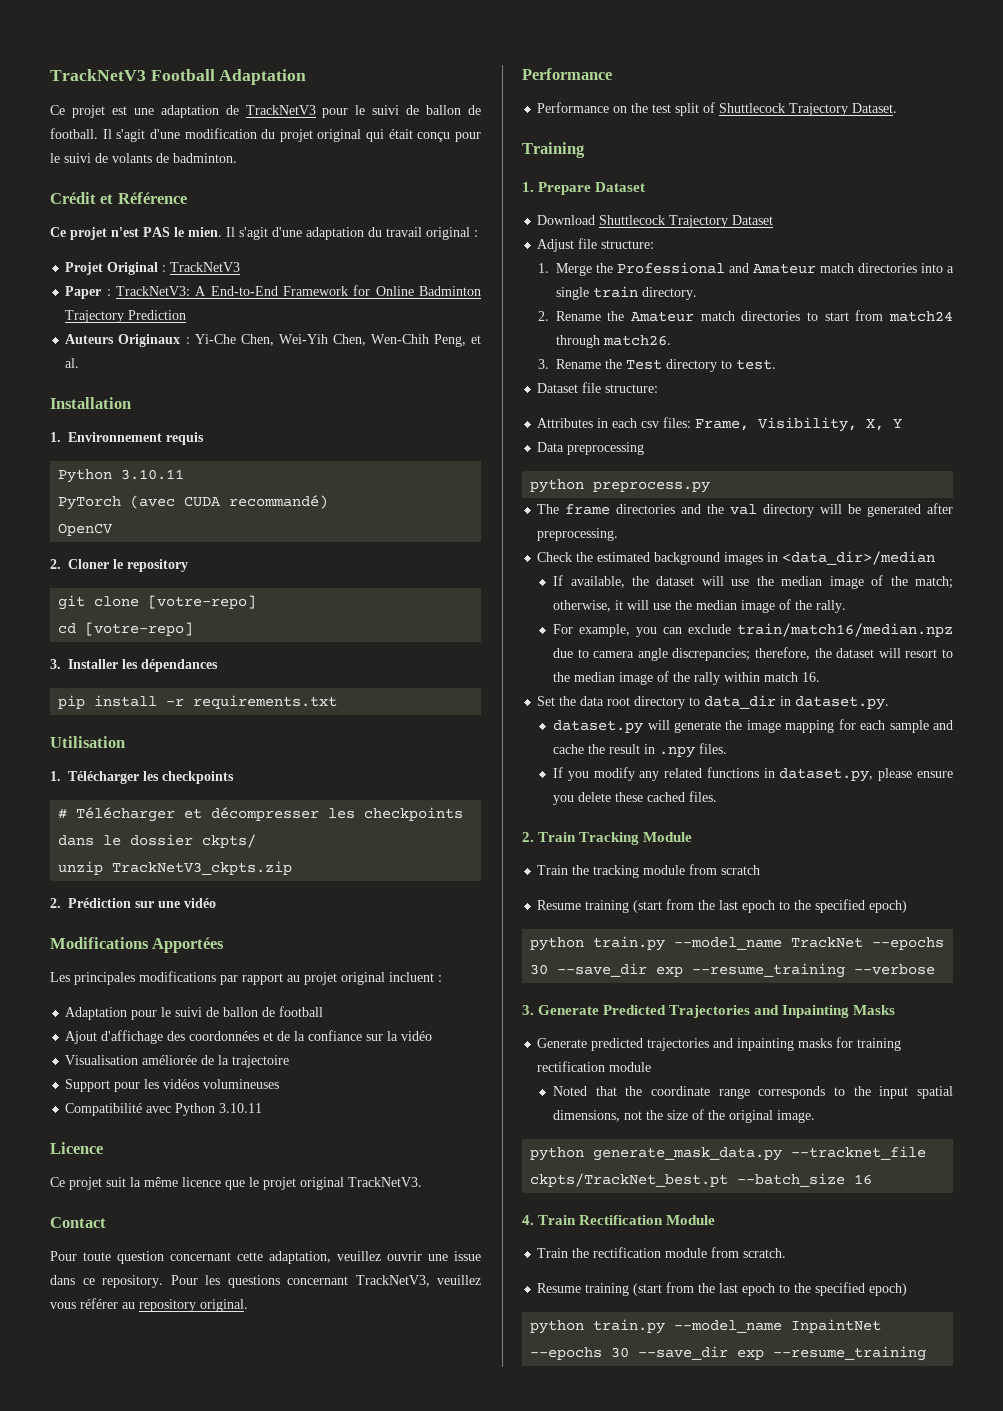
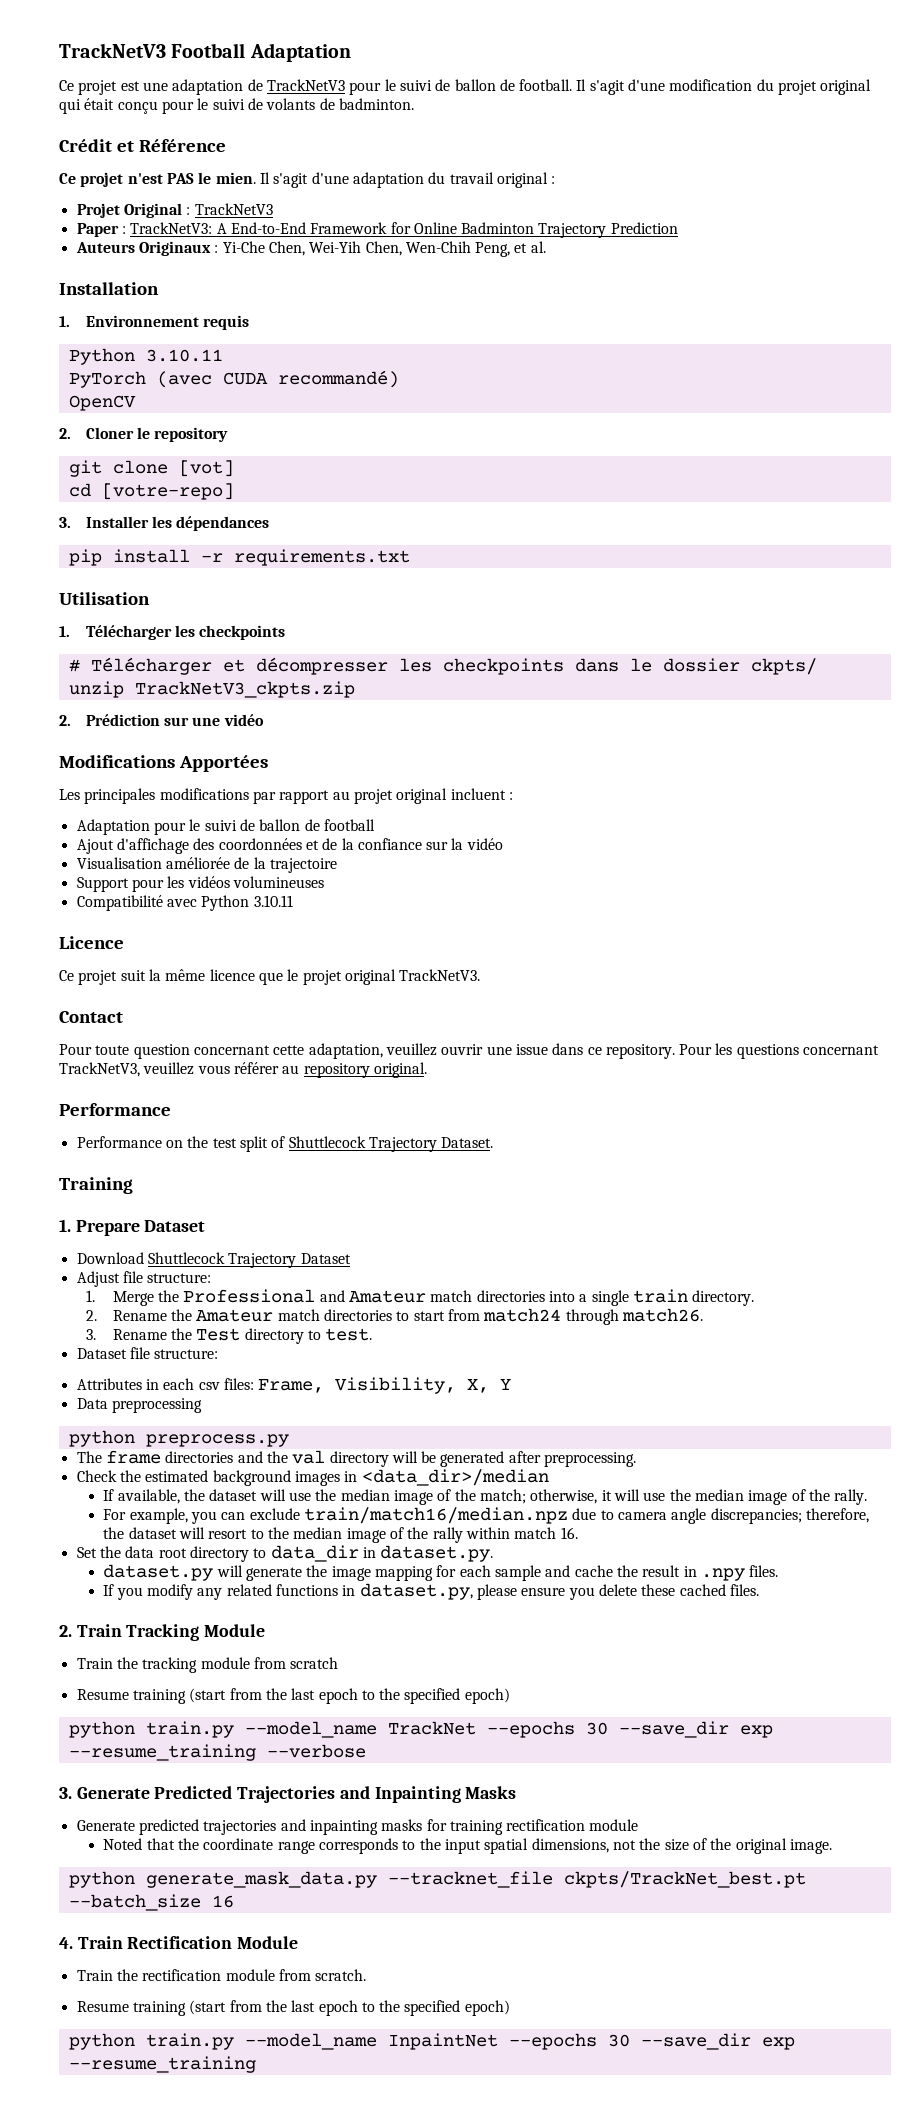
[148,595,257,609] [votre-repo] -> [178,460,234,477] [vot]

